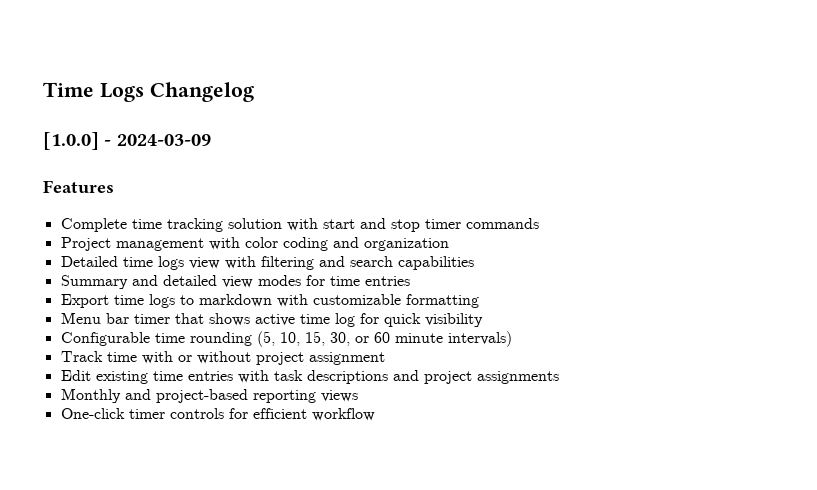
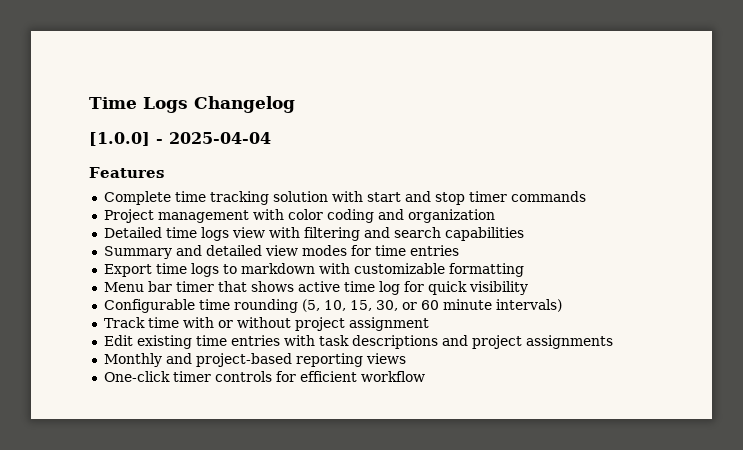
[116,134,211,146] 2024-03-09 -> [169,132,271,144] 2025-04-04

